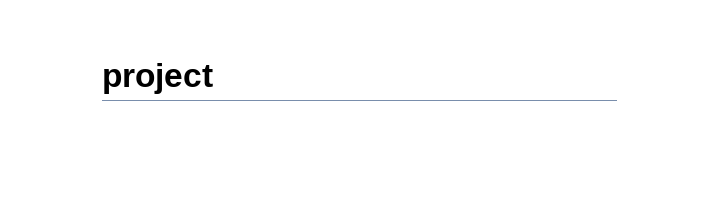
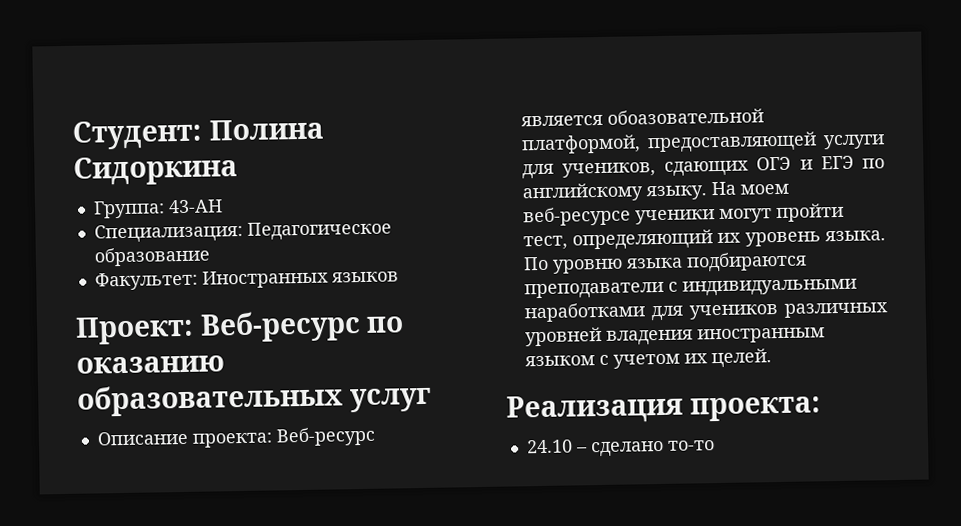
[102,63,213,94] project -> [72,118,324,150] [73,155,238,186] [92,199,223,219] [93,220,392,244] [93,246,210,267] [94,269,399,291] [75,310,405,345] [76,355,225,374] [77,382,431,417] [96,426,376,448] [520,108,764,127] [520,131,885,155] [521,155,885,180] [521,181,789,203] [522,202,844,227] [522,229,886,251] [522,251,807,274] [523,278,857,300] [523,302,888,323] [524,326,825,347] [524,348,772,369] [506,393,821,425] [525,439,715,458] Студент: Полина Сидоркина // Группа: 43-АН // Специализация: Педагогическое образование // Факультет: Иностранных языков // Проект: Веб-ресурс по оказанию образовательных услуг // Описание проекта: Веб-ресурс является обоазовательной платформой, предоставляющей услуги для учеников, сдающих ОГЭ и ЕГЭ по английскому языку. На моем веб-ресурсе ученики могут пройти тест, определяющий их уровень языка. По уровню языка подбираются преподаватели с индивидуальными наработками для учеников различных уровней владения иностранным языком с учетом их целей. // Реализация проекта: // 24.10 – сделано то-то

